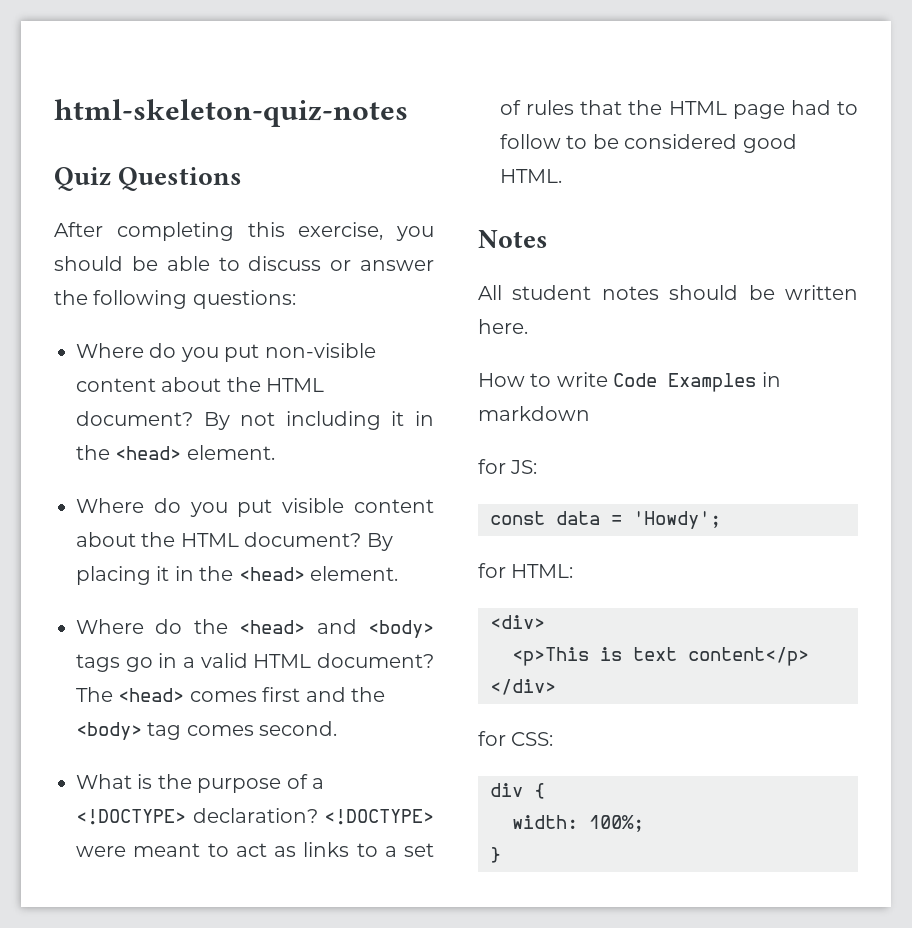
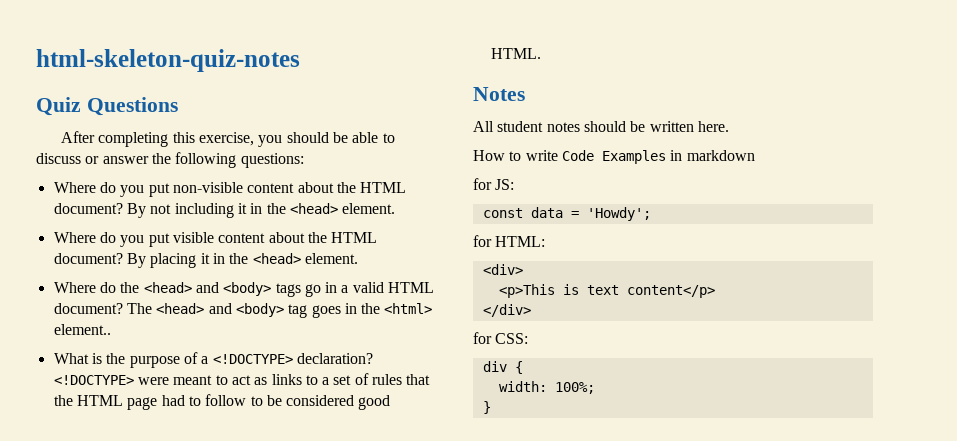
[189,687,385,702] [76,721,338,740] comes first and the <body> tag comes second. -> [208,303,433,318] [53,324,111,335] and <body> tag goes in the <html> element..

